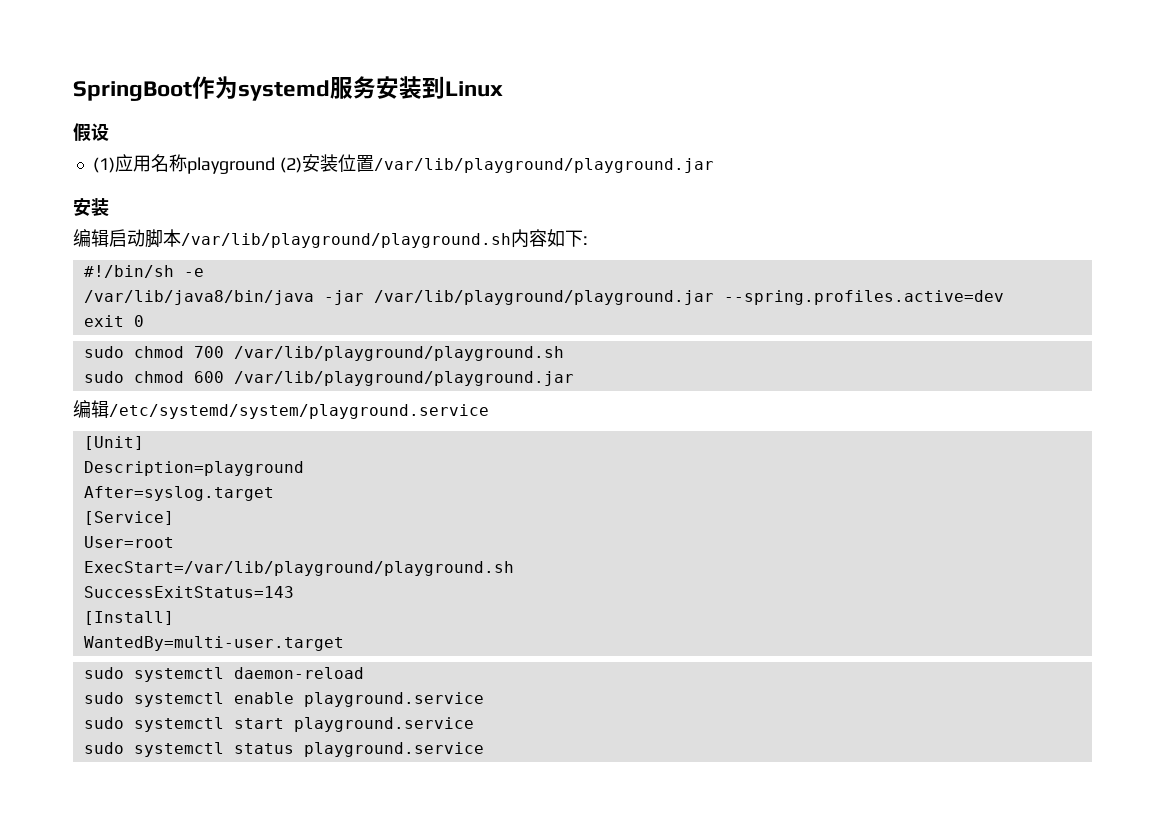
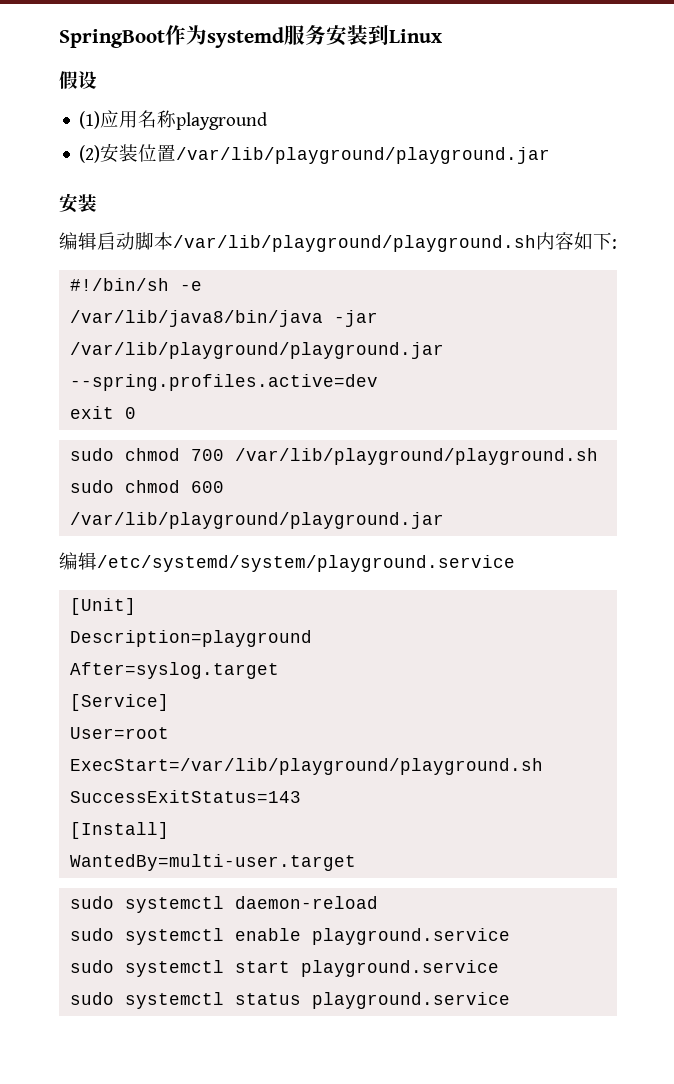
(275, 165) none -> (269, 121) //

